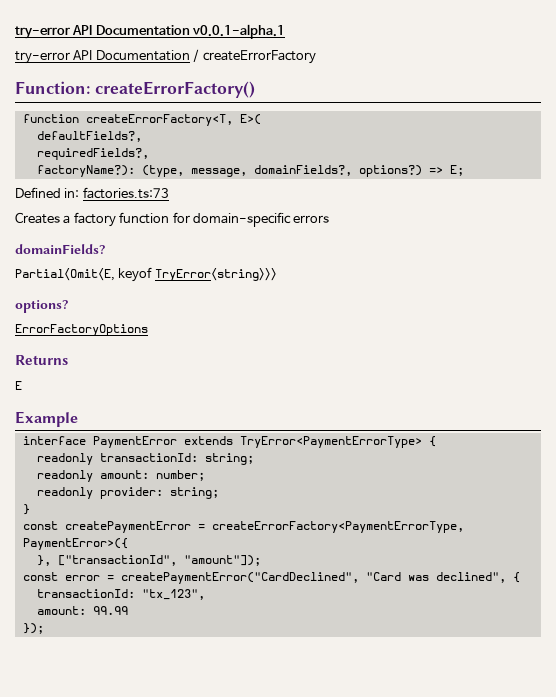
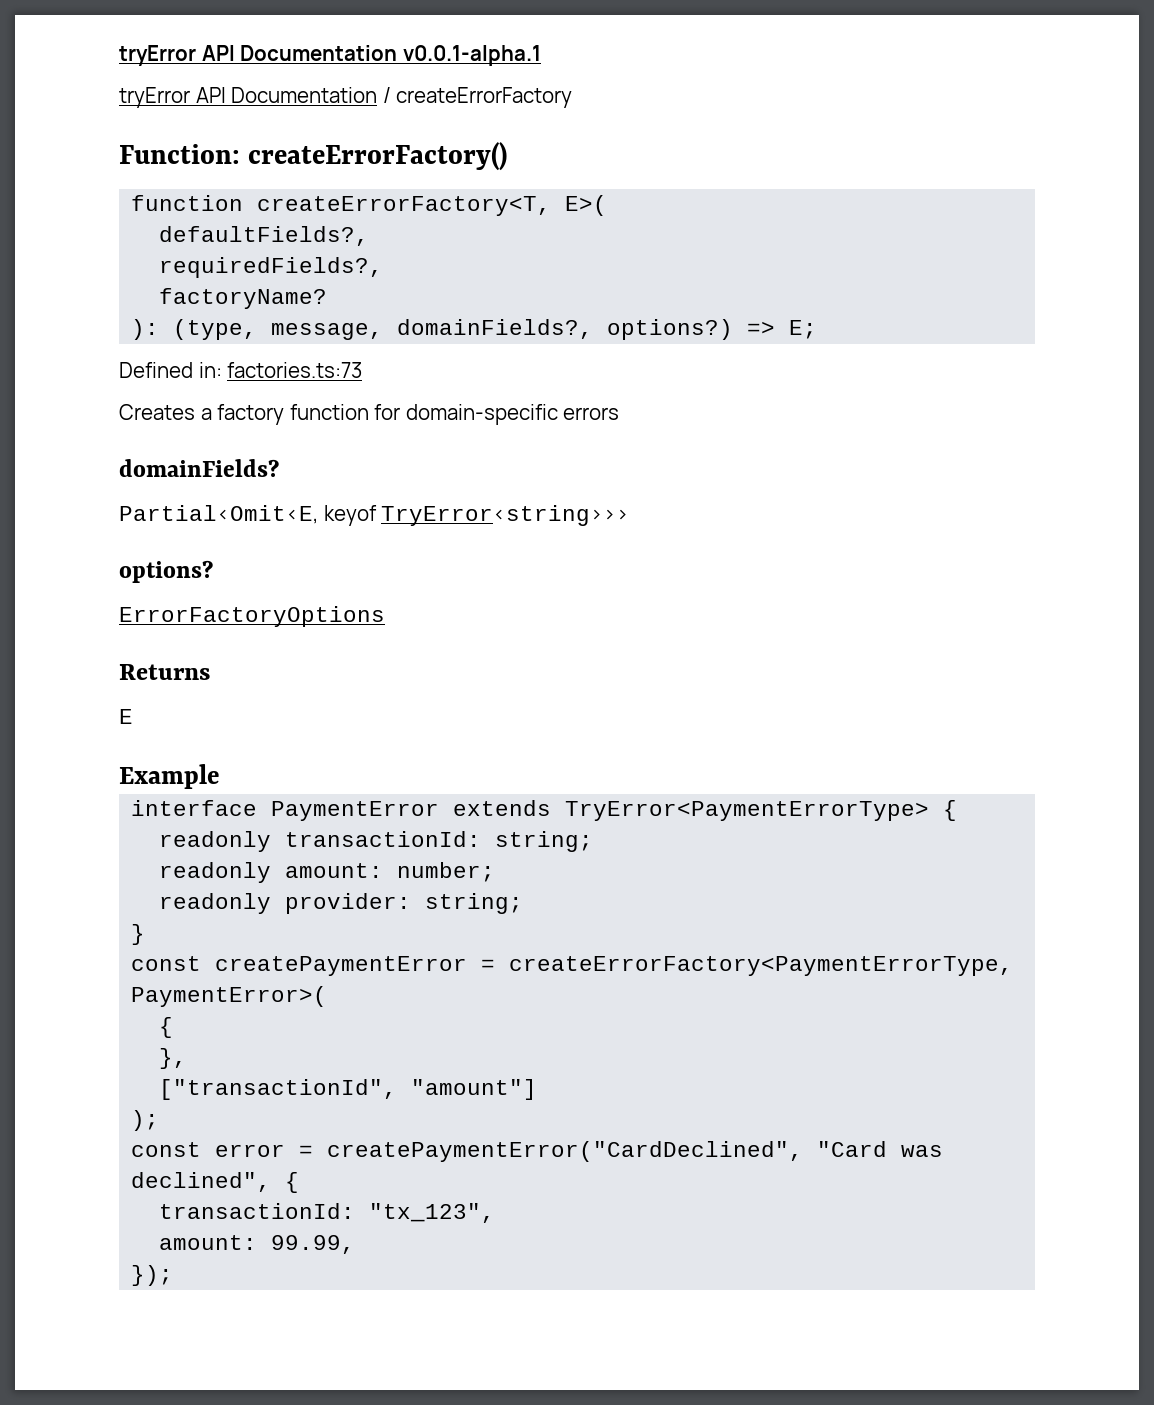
[15,26,70,39] try-error -> [119,45,196,66] tryError
[15,51,70,64] try-error -> [119,87,190,108] tryError
[36,165,135,177] factoryName?): -> [159,288,328,309] [131,319,160,340] factoryName? // ):
[22,538,128,550] PaymentError>({ -> [131,986,328,1007] [159,1017,174,1038] PaymentError>( // {
[57,555,261,566] ["transactionId", "amount"]); -> [159,1079,538,1100] [131,1110,160,1131] // ["transactionId", "amount"] // );
[92,606,128,615] 99.99 -> [271,1235,356,1254] 99.99,

